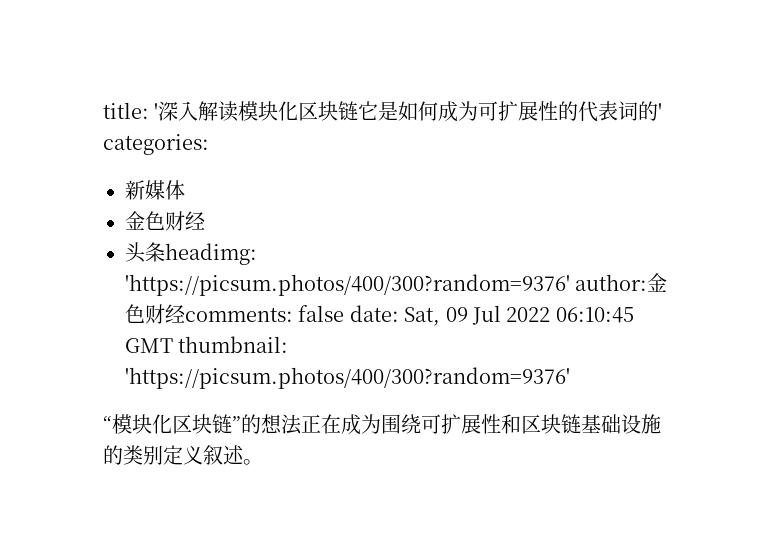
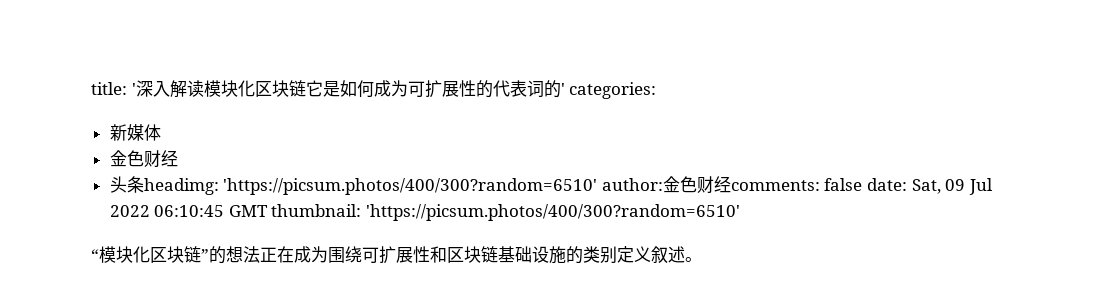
[125,274,570,296] 'https://picsum.photos/400/300?random=9376' -> [223,178,598,195] 'https://picsum.photos/400/300?random=6510'
[125,367,570,389] 'https://picsum.photos/400/300?random=9376' -> [366,204,741,221] 'https://picsum.photos/400/300?random=6510'

